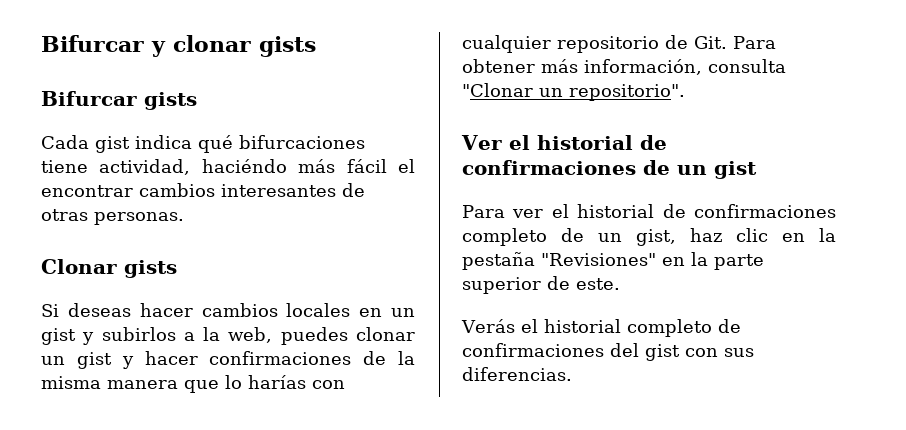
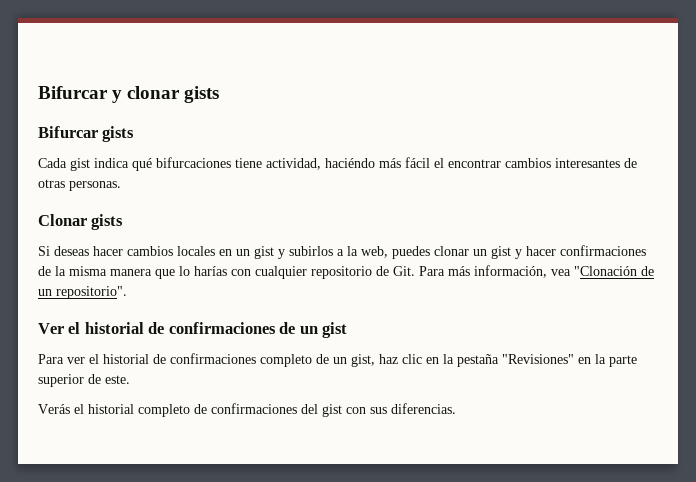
[462,59,535,73] obtener -> (445, 271) none
[708,59,786,73] [462,83,533,97] consulta "Clonar -> [551,266,654,276] vea "Clonación de

